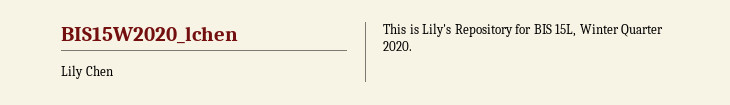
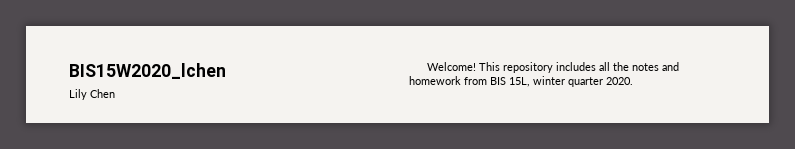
[383,23,664,37] This is Lily's Repository for BIS 15L, Winter Quarter -> [426,62,679,73] [409,76,603,87] Welcome! This repository includes all the notes and homework from BIS 15L, winter quarter

